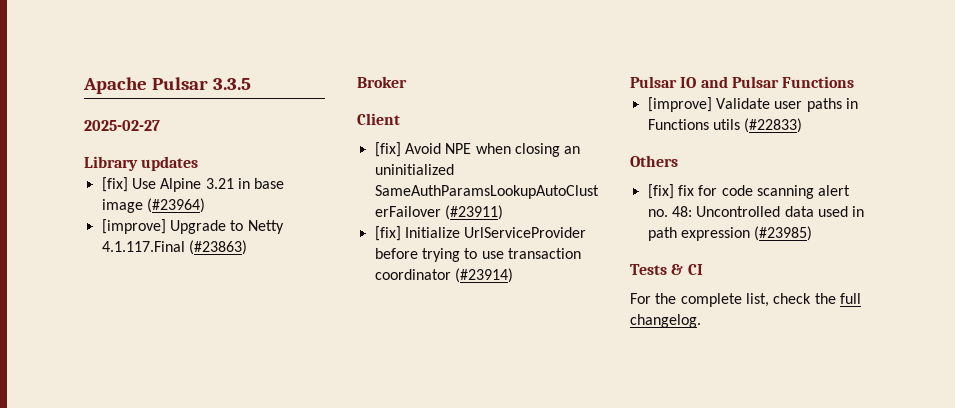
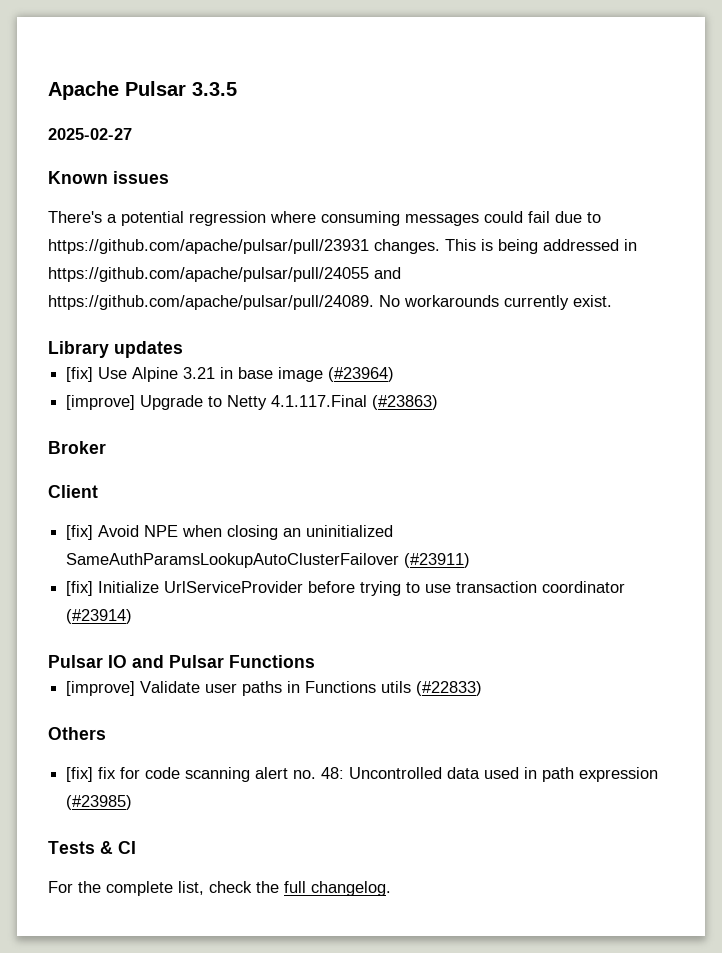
(160, 125) none -> [48,171,169,184] [48,211,601,226] [48,239,637,254] [48,267,401,282] [48,295,612,310] // Known issues // There's a potential regression where consuming messages could fail due to https://github.com/apache/pulsar/pull/23931 changes. This is being addressed in https://github.com/apache/pulsar/pull/24055 and https://github.com/apache/pulsar/pull/24089. No workarounds currently exist.

